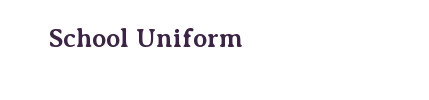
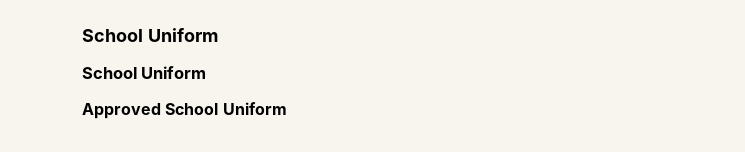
[49,28,244,47] School Uniform -> [82,28,218,42] [82,66,207,79] [82,102,287,119] School Uniform // School Uniform // Approved School Uniform

